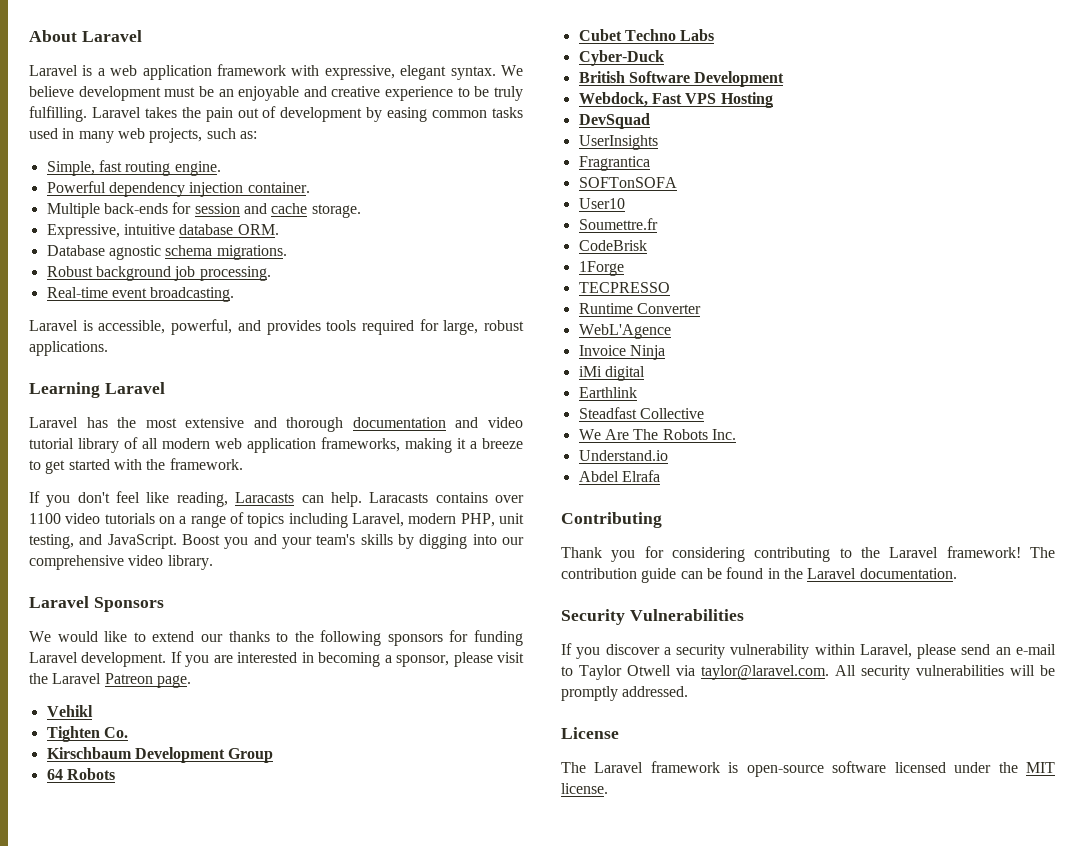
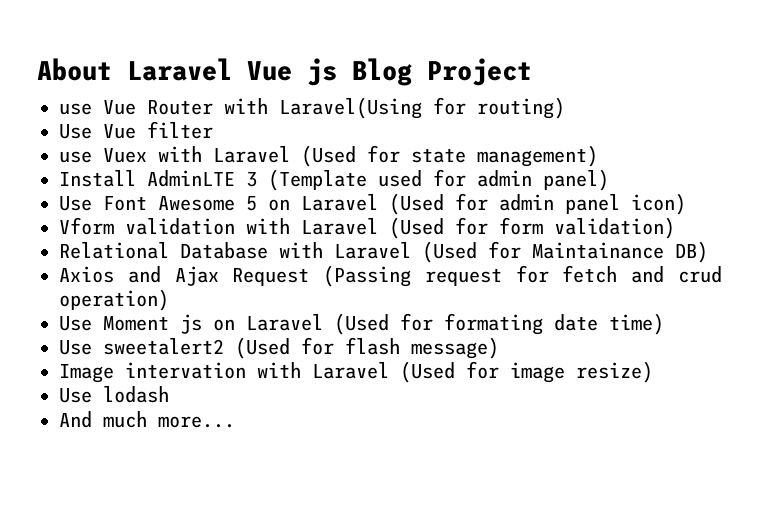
[29,64,523,80] [29,86,523,101] [29,106,524,122] [29,128,257,143] [46,160,221,176] [46,181,310,197] [46,202,361,218] [46,224,279,239] [46,245,287,260] [46,266,271,281] [46,287,235,302] [29,319,524,335] [29,341,108,356] [29,382,165,398] [29,417,523,432] [29,437,523,453] [29,458,243,474] [29,491,524,507] [29,512,524,528] [29,534,524,549] [29,555,213,570] [29,596,164,612] [29,630,523,646] [29,651,524,667] [29,673,191,688] [46,705,93,717] [46,726,128,742] [46,747,274,763] [46,768,115,780] [578,29,715,41] [578,50,664,66] [578,71,785,87] [578,92,773,108] [578,113,650,129] [578,135,658,150] [578,156,650,171] [578,177,677,188] [578,198,625,209] [578,218,658,230] [578,240,647,251] [578,261,624,276] [578,282,670,293] [578,303,701,314] [578,324,671,339] [578,345,665,360] [578,366,645,381] [578,387,637,398] [578,407,704,419] [578,429,736,440] [578,450,668,461] [578,470,660,482] [561,512,662,528] [561,546,1055,562] [561,567,957,583] [561,609,744,625] [561,643,1056,659] [561,665,1055,680] [561,686,689,701] [561,727,619,739] [561,761,1055,777] [561,783,608,794] // Laravel is a web application framework with expressive, elegant syntax. We believe development must be an enjoyable and creative experience to be truly fulfilling. Laravel takes the pain out of development by easing common tasks used in many web projects, such as: // Simple, fast routing engine. // Powerful dependency injection container. // Multiple back-ends for session and cache storage. // Expressive, intuitive database ORM. // Database agnostic schema migrations. // Robust background job processing. // Real-time event broadcasting. // Laravel is accessible, powerful, and provides tools required for large, robust applications. // Learning Laravel // Laravel has the most extensive and thorough documentation and video tutorial library of all modern web application frameworks, making it a breeze to get started with the framework. // If you don't feel like reading, Laracasts can help. Laracasts contains over 1100 video tutorials on a range of topics including Laravel, modern PHP, unit testing, and JavaScript. Boost you and your team's skills by digging into our comprehensive video library. // Laravel Sponsors // We would like to extend our thanks to the following sponsors for funding Laravel development. If you are interested in becoming a sponsor, please visit the Laravel Patreon page. // Vehikl // Tighten Co. // Kirschbaum Development Group // 64 Robots // Cubet Techno Labs // Cyber-Duck // British Software Development // Webdock, Fast VPS Hosting // DevSquad // UserInsights // Fragrantica // SOFTonSOFA // User10 // Soumettre.fr // CodeBrisk // 1Forge // TECPRESSO // Runtime Converter // WebL'Agence // Invoice Ninja // iMi digital // Earthlink // Steadfast Collective // We Are The Robots Inc. // Understand.io // Abdel Elrafa // Contributing // Thank you for considering contributing to the Laravel framework! The contribution guide can be found in the Laravel documentation. // Security Vulnerabilities // If you discover a security vulnerability within Laravel, please send an e-mail to Taylor Otwell via taylor@laravel.com. All security vulnerabilities will be promptly addressed. // License // The Laravel framework is open-source software licensed under the MIT license. -> [247,58,532,86] [59,97,565,119] [59,121,213,139] [59,145,598,167] [59,169,609,191] [59,193,686,215] [59,217,675,239] [59,241,708,263] [59,265,723,287] [59,289,169,311] [59,313,664,335] [59,337,499,359] [59,361,653,383] [59,386,169,403] [59,411,235,428] Vue js Blog Project // use Vue Router with Laravel(Using for routing) // Use Vue filter // use Vuex with Laravel (Used for state management) // Install AdminLTE 3 (Template used for admin panel) // Use Font Awesome 5 on Laravel (Used for admin panel icon) // Vform validation with Laravel (Used for form validation) // Relational Database with Laravel (Used for Maintainance DB) // Axios and Ajax Request (Passing request for fetch and crud operation) // Use Moment js on Laravel (Used for formating date time) // Use sweetalert2 (Used for flash message) // Image intervation with Laravel (Used for image resize) // Use lodash // And much more...

